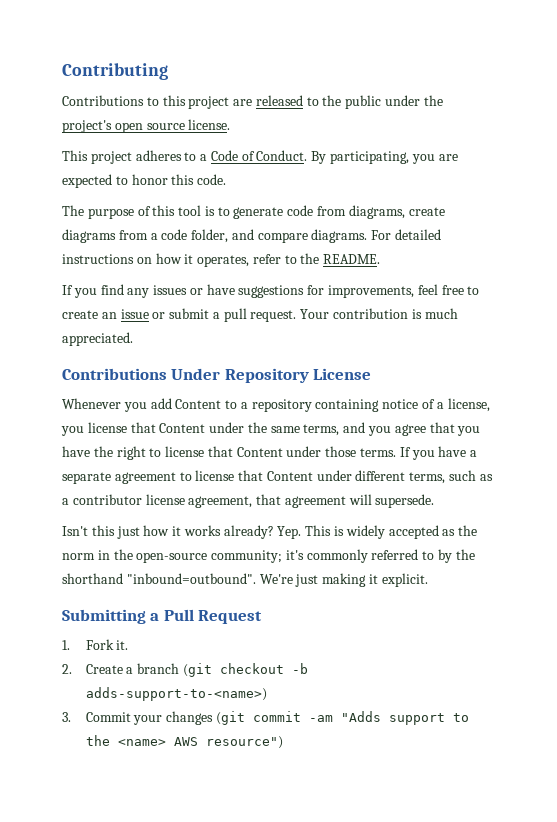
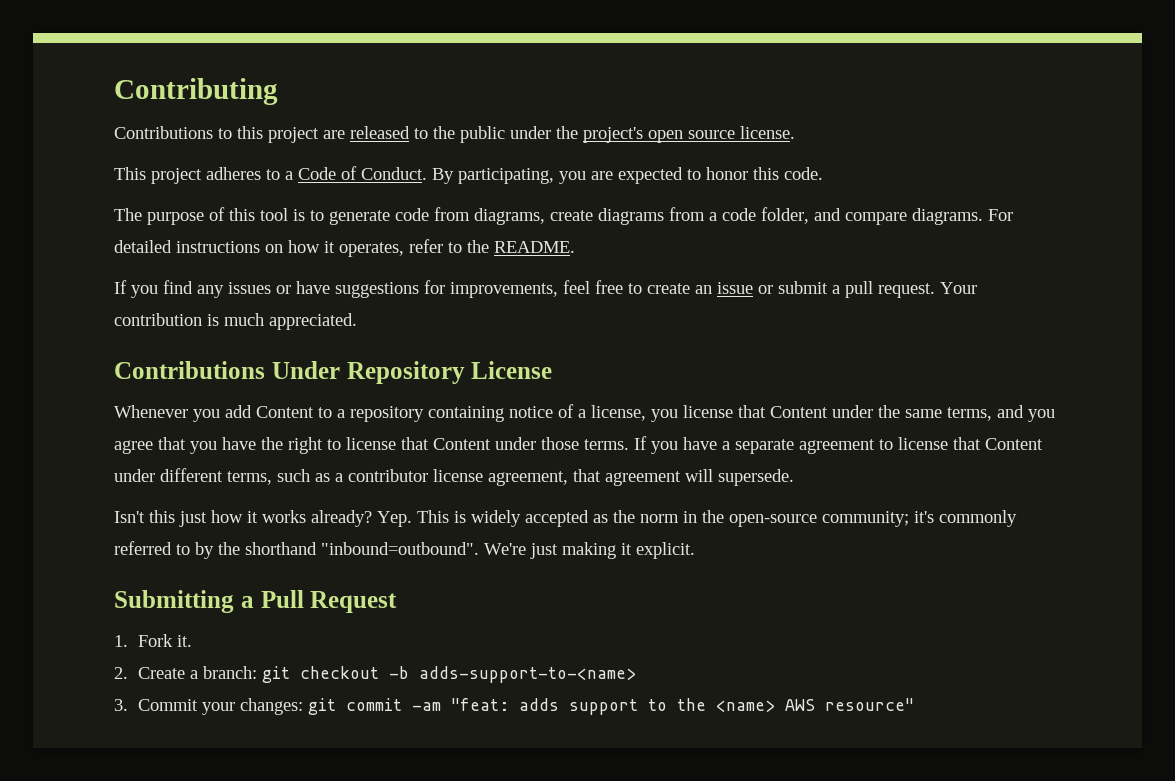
[137,663,212,677] branch (git -> [203,666,291,683] branch: git
[85,687,267,701] adds-support-to-<name>) -> [419,666,637,683] adds-support-to-<name>
[166,711,381,725] changes (git commit -am "Adds -> [240,698,560,715] changes: git commit -am "feat: adds
[205,736,283,749] resource") -> [825,698,915,711] resource"

